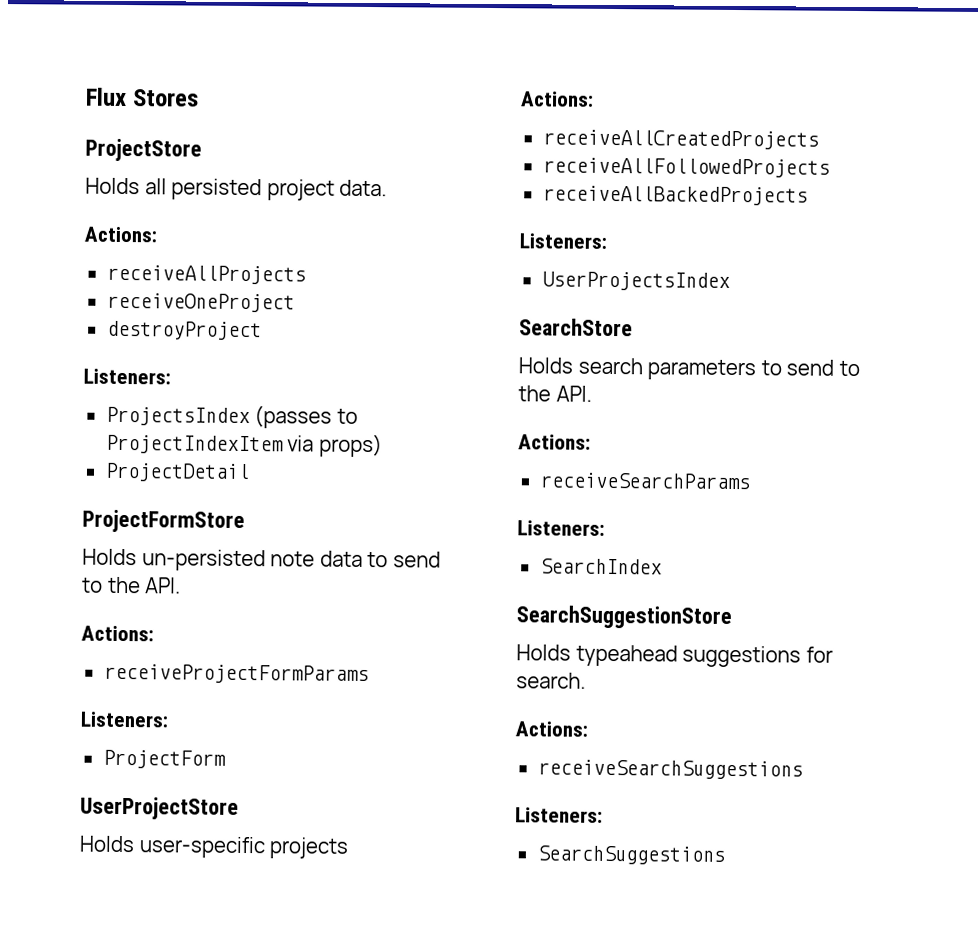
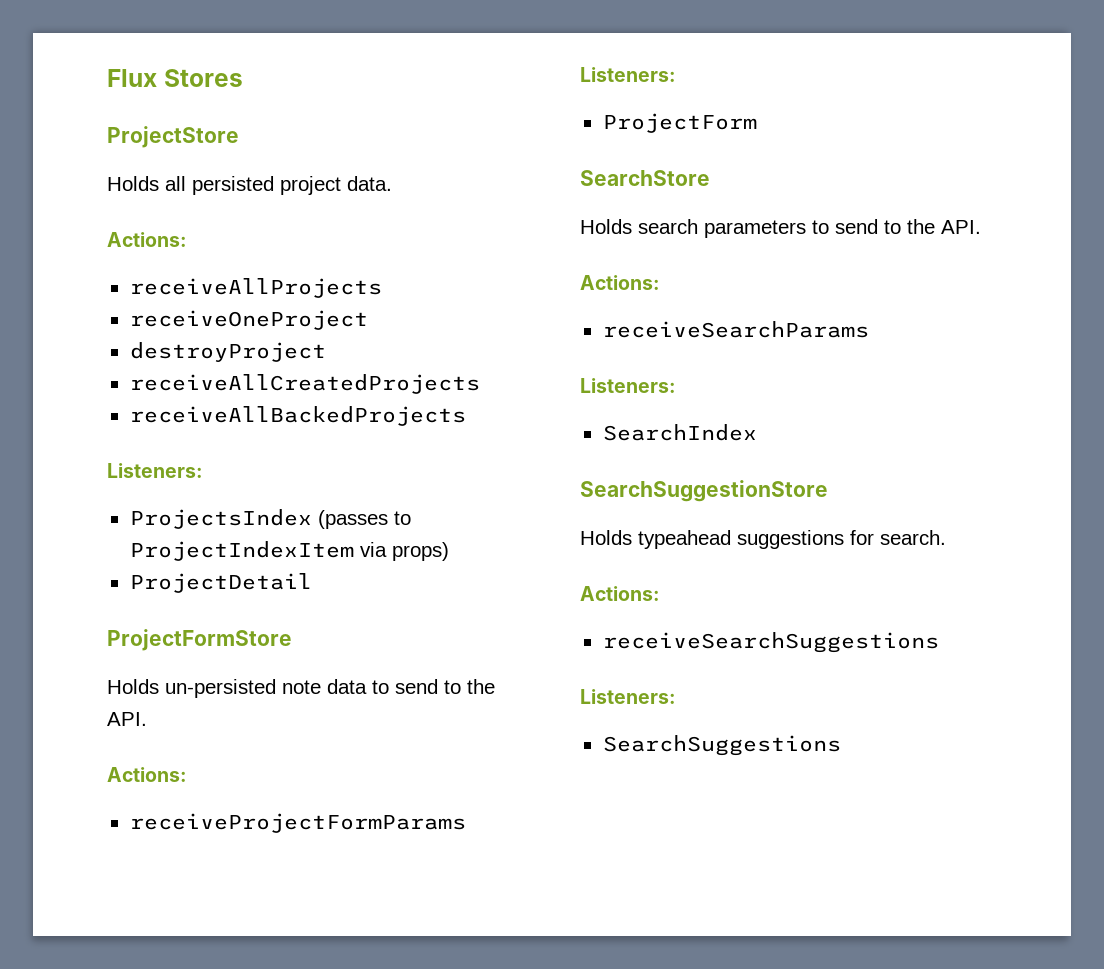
(262, 330) none -> [129,374,480,394] [129,406,466,426] // receiveAllCreatedProjects // receiveAllBackedProjects
[80,796,239,820] [79,835,349,859] [521,91,594,107] [542,129,819,150] [542,157,830,178] [542,185,808,206] [519,233,607,249] [541,271,730,291] // UserProjectStore // Holds user-specific projects // Actions: // receiveAllCreatedProjects // receiveAllFollowedProjects // receiveAllBackedProjects // Listeners: // UserProjectsIndex -> (757, 123) none

